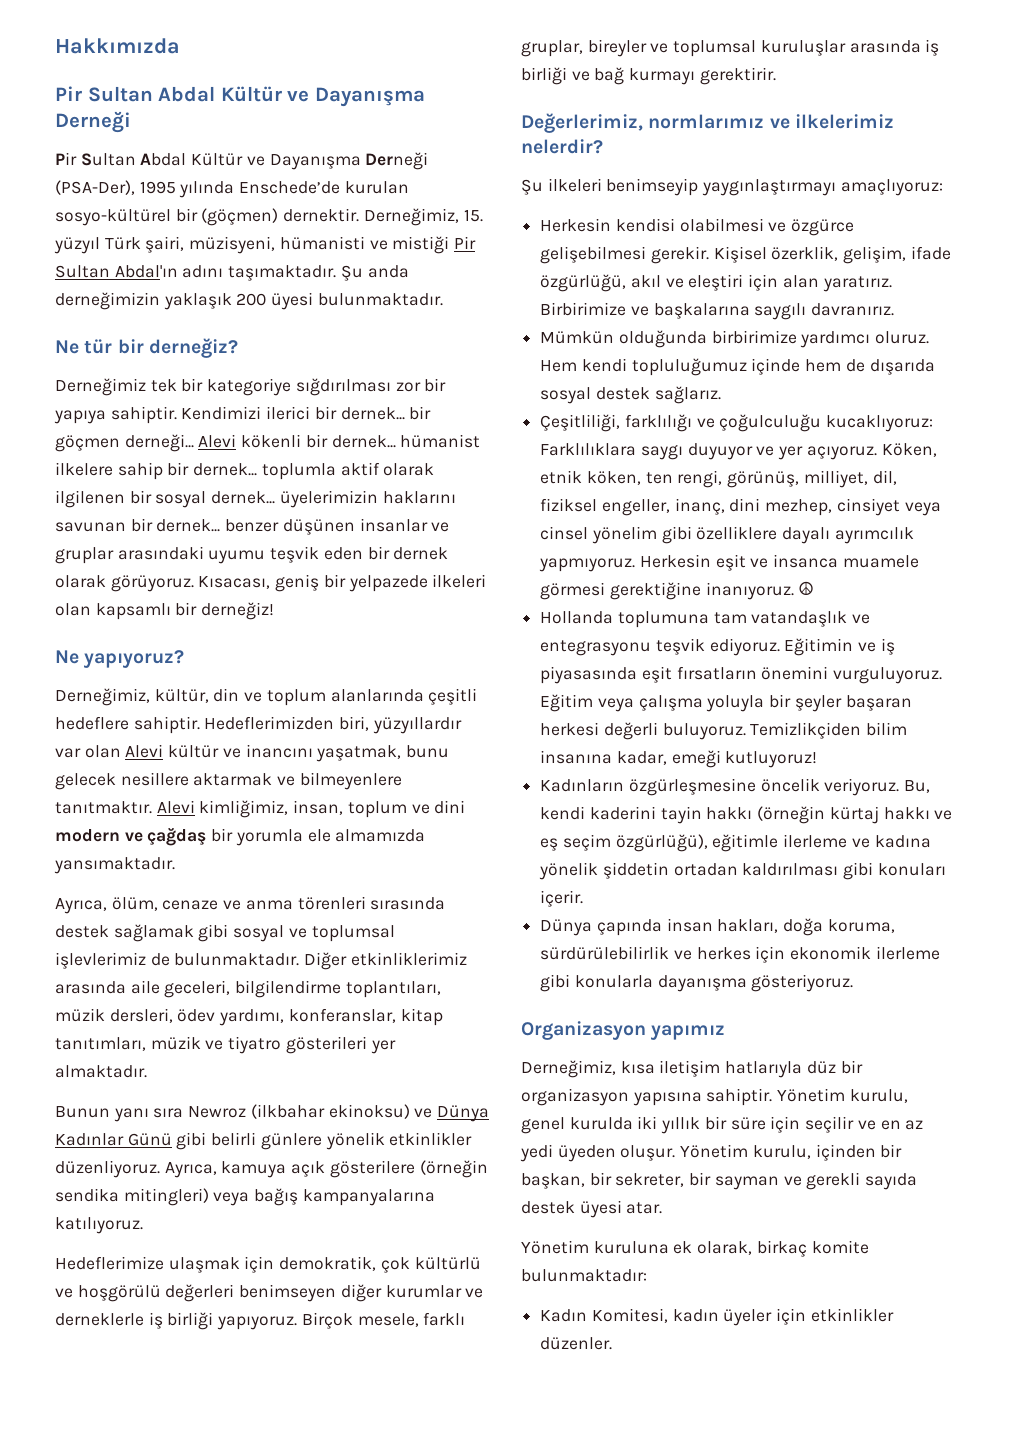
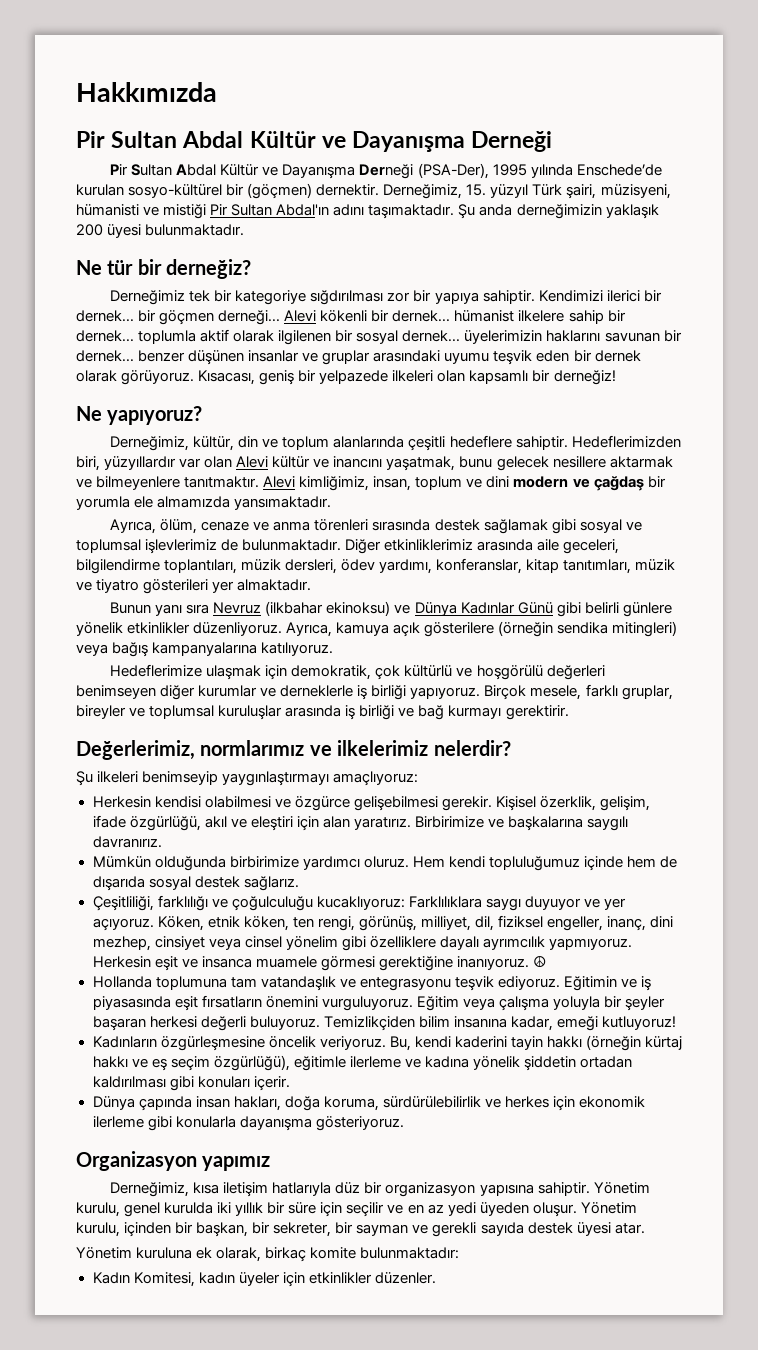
[188,1106,247,1118] Newroz -> [213,602,262,614] Nevruz

